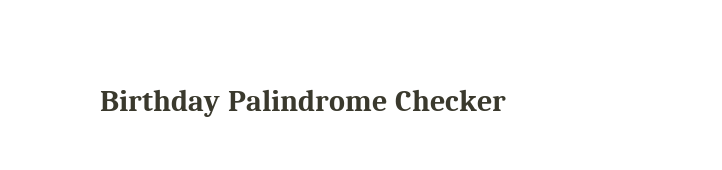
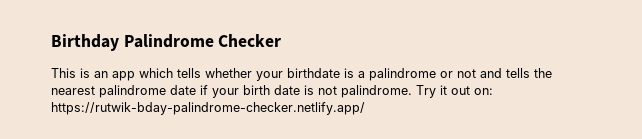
(506, 100) none -> [51,68,552,81] [51,85,493,98] [51,102,365,115] // This is an app which tells whether your birthdate is a palindrome or not and tells the nearest palindrome date if your birth date is not palindrome. Try it out on: https://rutwik-bday-palindrome-checker.netlify.app/

